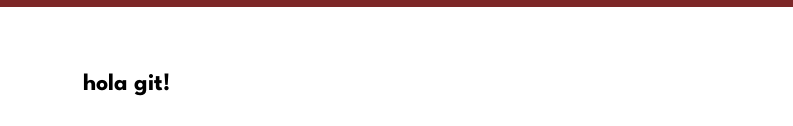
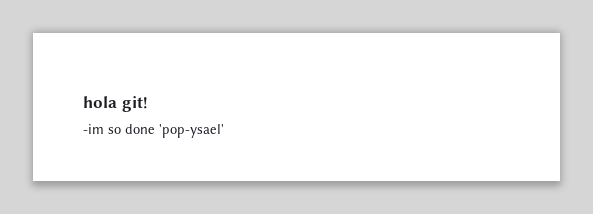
(171, 84) none -> [83,124,224,138] // -im so done 'pop-ysael'

